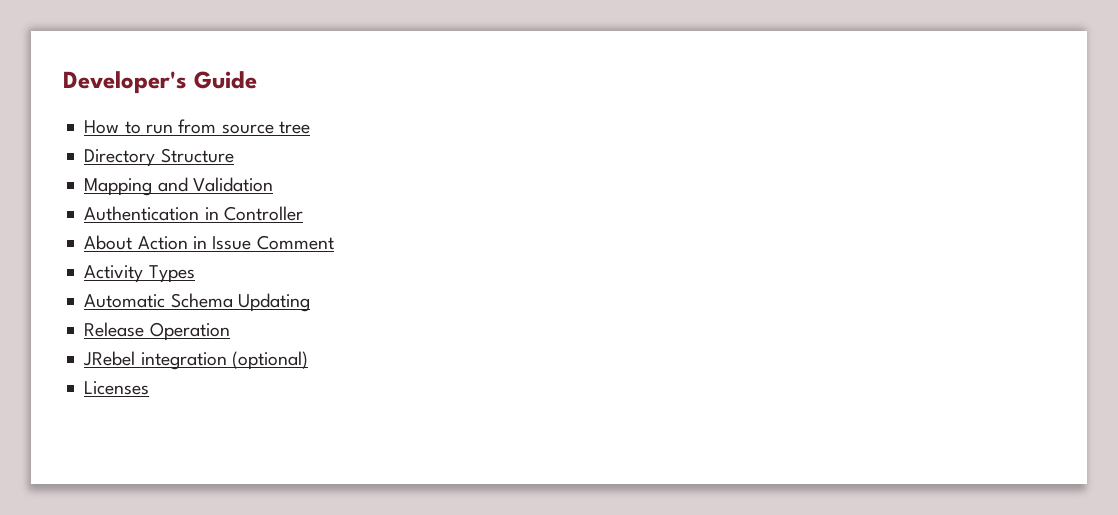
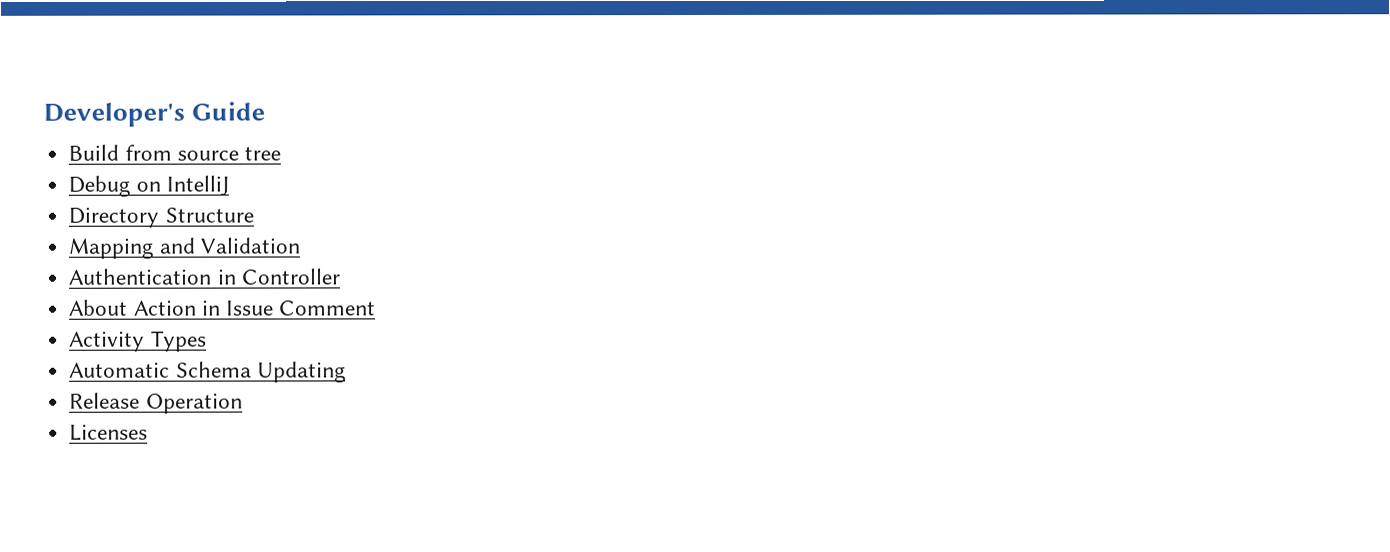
[84,120,173,134] How to run -> [68,144,120,161] Build
(310, 127) none -> [68,175,229,197] // Debug on IntelliJ
[83,351,308,370] // JRebel integration (optional) -> (243, 403) none

